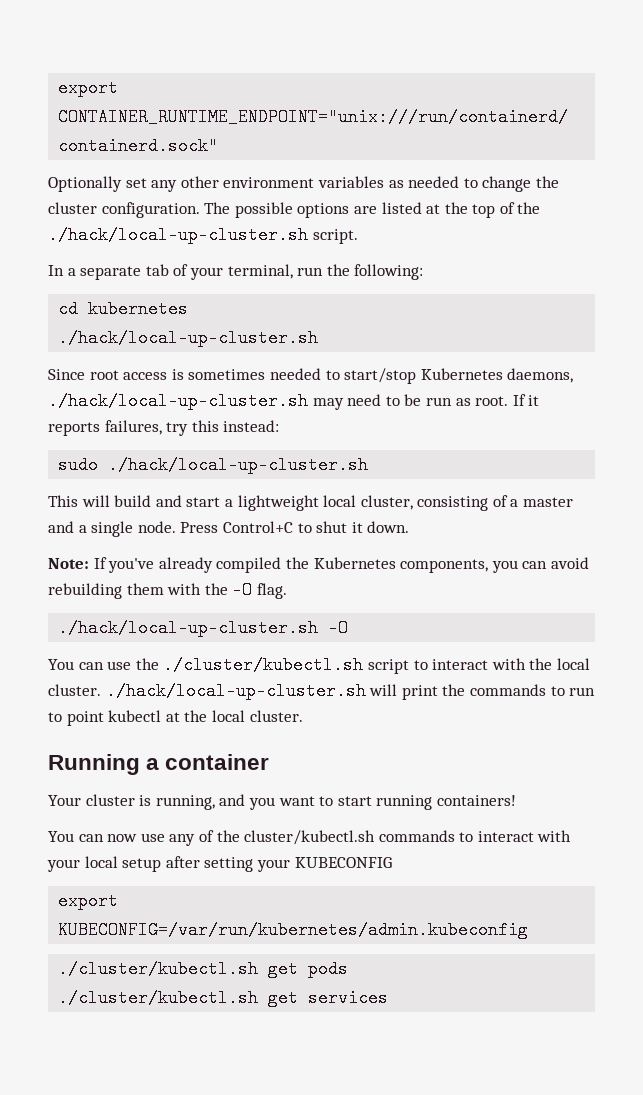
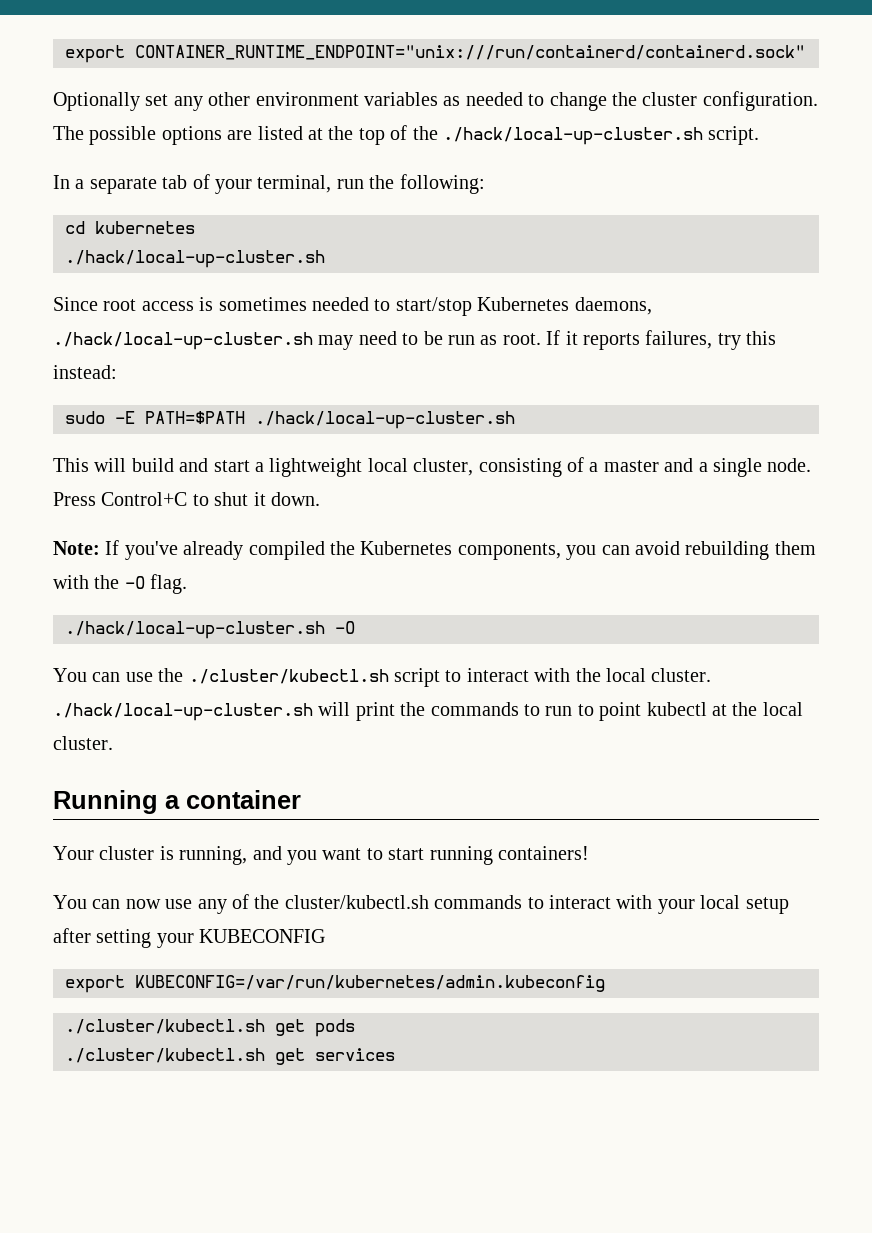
(99, 465) none -> [115,411,245,424] -E PATH=$PATH

